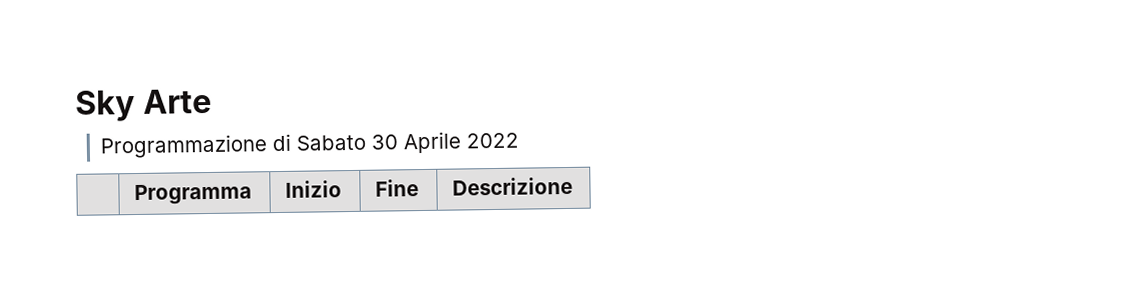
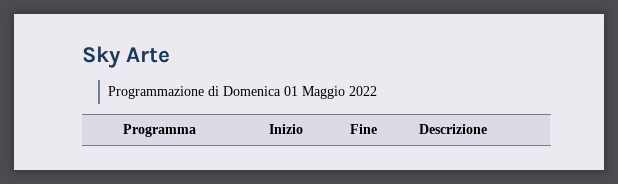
[296,131,462,154] Sabato 30 Aprile -> [222,86,345,99] Domenica 01 Maggio

